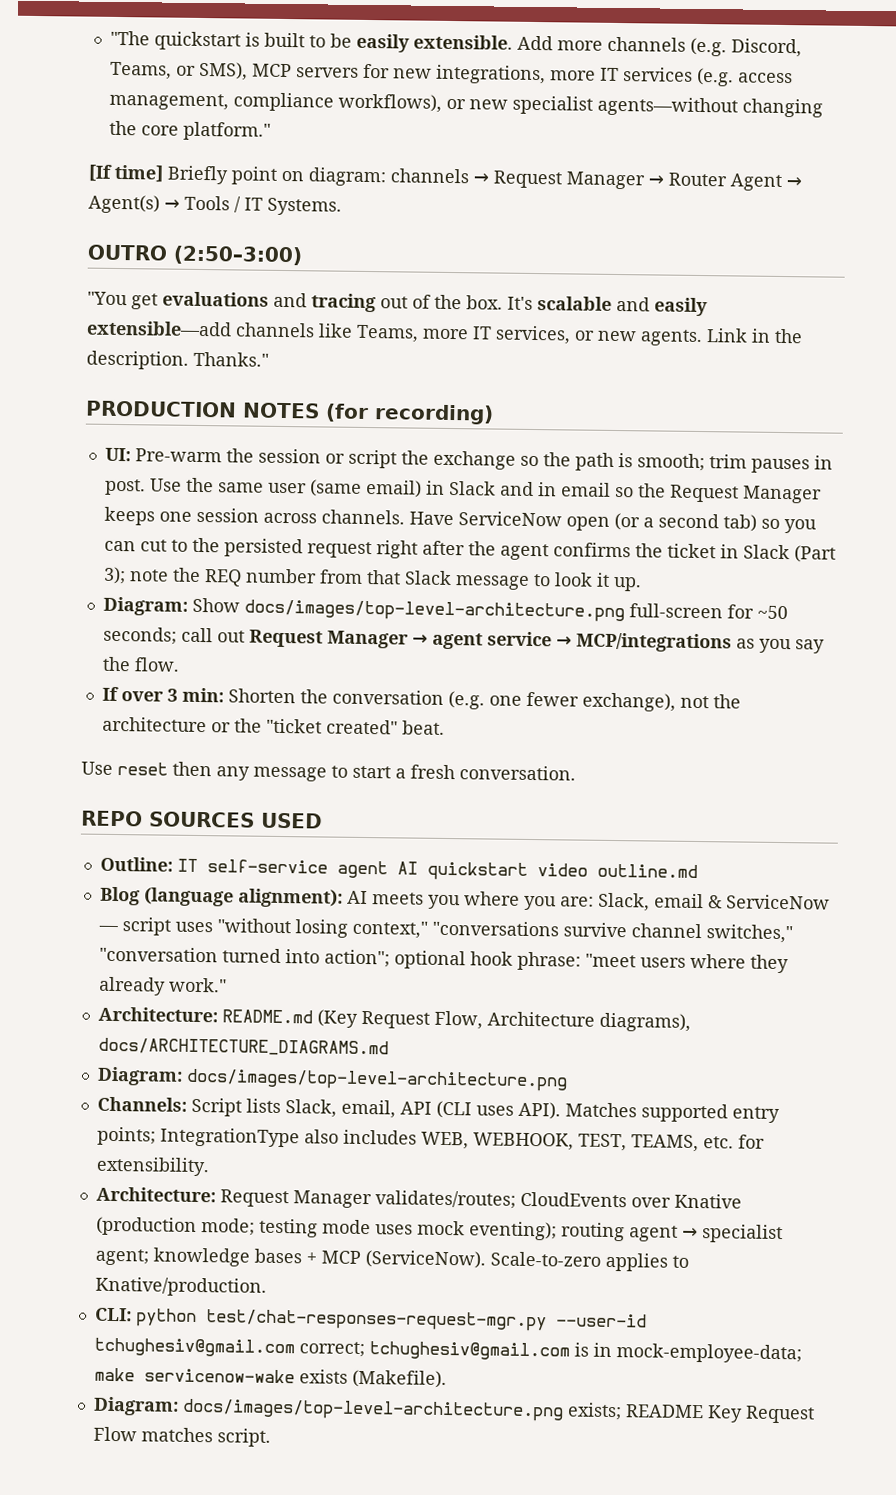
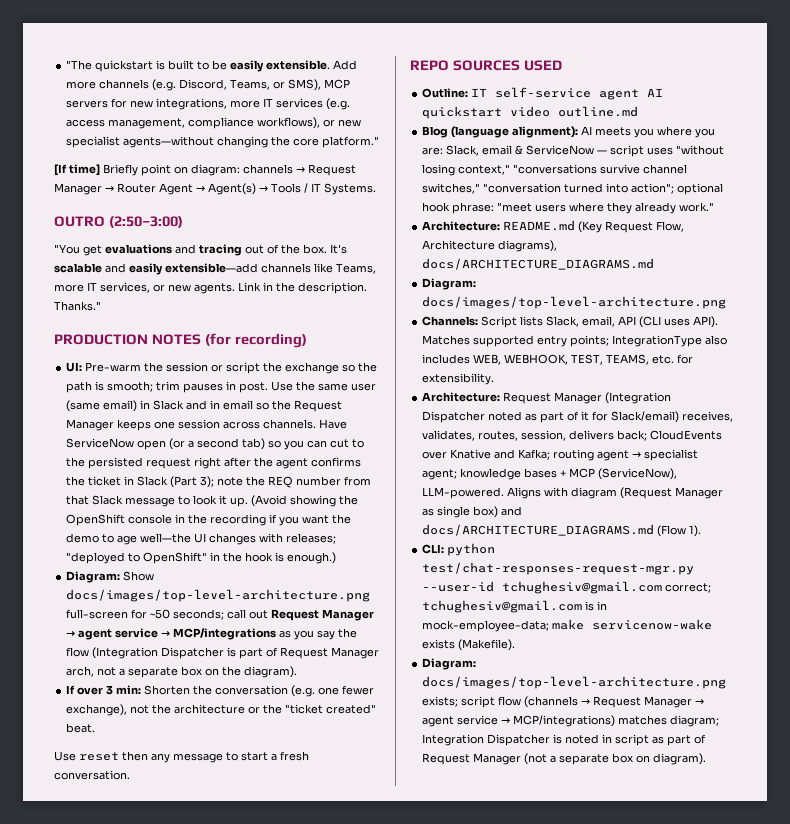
(642, 584) none -> [251,495,359,507] [66,514,352,526] [66,533,337,545] [66,552,337,564] (Avoid showing the OpenShift console in the recording if you want the demo to age well—the UI changes with releases; "deployed to OpenShift" in the hook is enough.)
[133,657,180,672] flow. -> [66,647,380,659] [66,666,298,678] flow (Integration Dispatcher is part of Request Manager arch, not a separate box on the diagram).
[374,1190,742,1209] [95,1216,557,1241] validates/routes; CloudEvents over Knative (production mode; testing mode uses mock eventing); -> [605,392,672,404] [422,411,734,423] [422,430,723,441] [422,449,551,460] (Integration Dispatcher noted as part of it for Slack/email) receives, validates, routes, session, delivers back; CloudEvents over Knative and Kafka;
[364,1250,689,1272] [94,1276,267,1297] (ServiceNow). Scale-to-zero applies to Knative/production. -> [598,468,678,480] [422,487,724,499] [422,506,523,518] [422,524,702,537] (ServiceNow), LLM-powered. Aligns with diagram (Request Manager as single box) and docs/ARCHITECTURE_DIAGRAMS.md (Flow 1).
[624,1404,815,1424] [92,1426,271,1447] README Key Request Flow matches script. -> [461,696,705,708] [422,715,720,727] [422,734,707,746] [422,753,707,765] script flow (channels → Request Manager → agent service → MCP/integrations) matches diagram; Integration Dispatcher is noted in script as part of Request Manager (not a separate box on diagram).

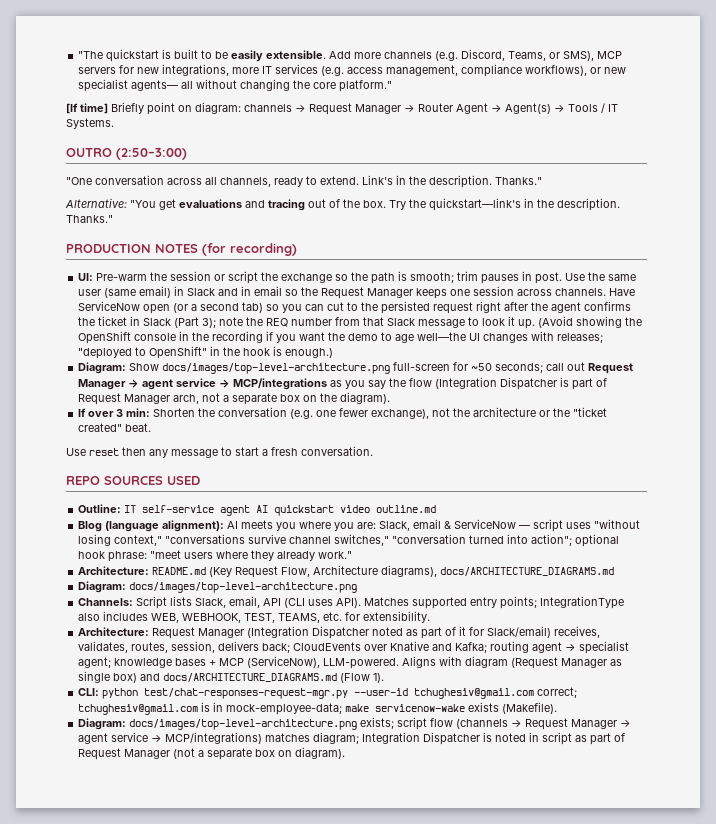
[123,136,215,148] agents—without -> [131,79,238,91] agents— all without
(183, 222) none -> [66,175,542,188] [65,198,127,208] "One conversation across all channels, ready to extend. Link's in the description. Thanks." // Alternative:
[330,244,347,254] [54,263,376,275] [54,282,261,294] It's scalable and easily extensible—add channels like Teams, more IT services, or new agents. Link -> [389,198,521,211] Try the quickstart—link's

